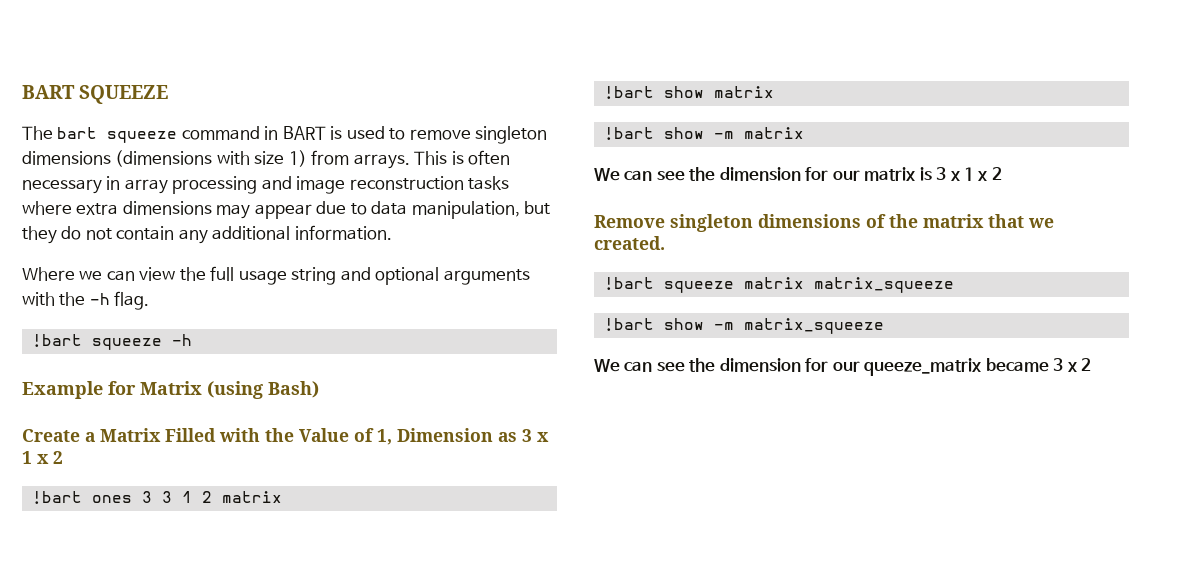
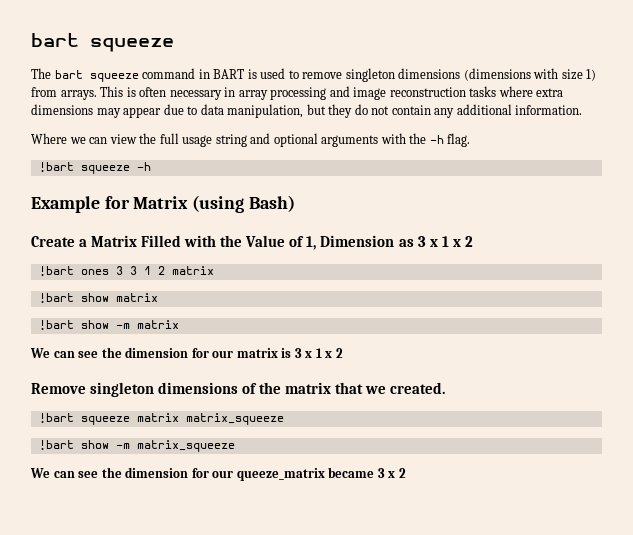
[22,85,169,104] BART SQUEEZE -> [31,33,174,52] bart squeeze

